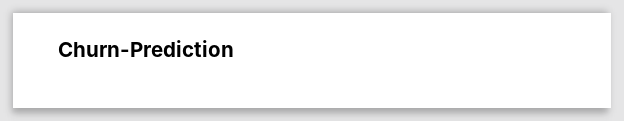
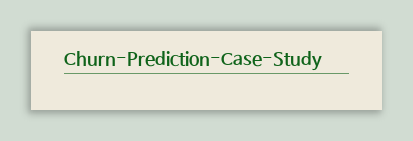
[58,40,234,57] Churn-Prediction -> [64,51,322,71] Churn-Prediction-Case-Study

